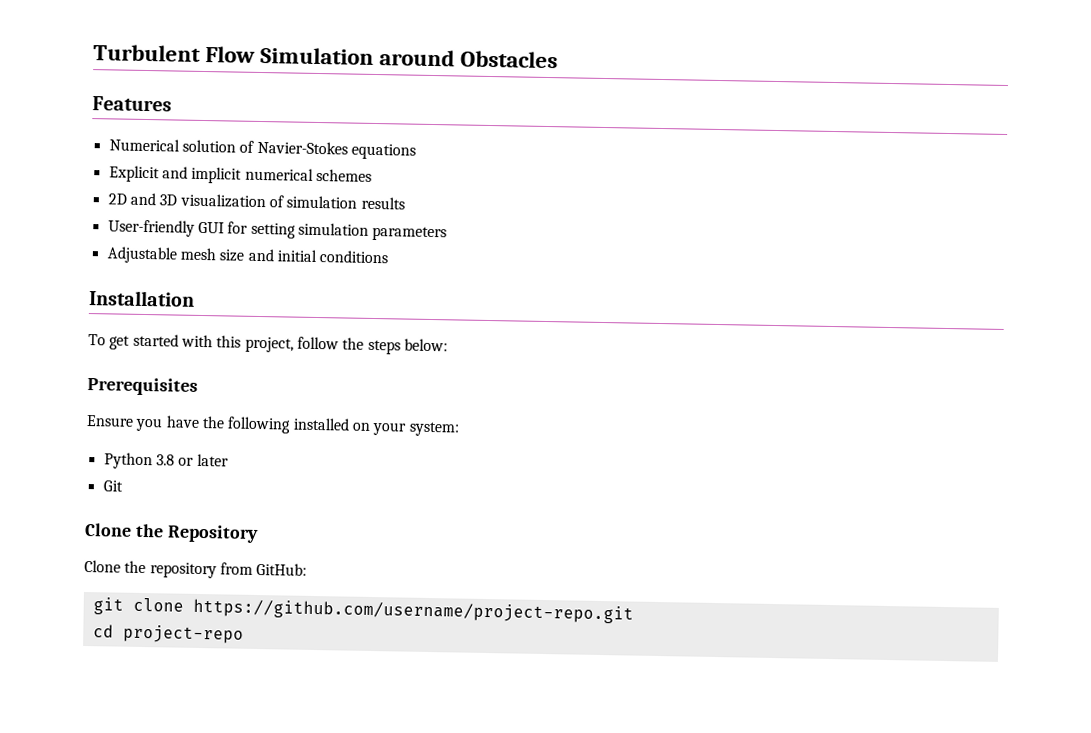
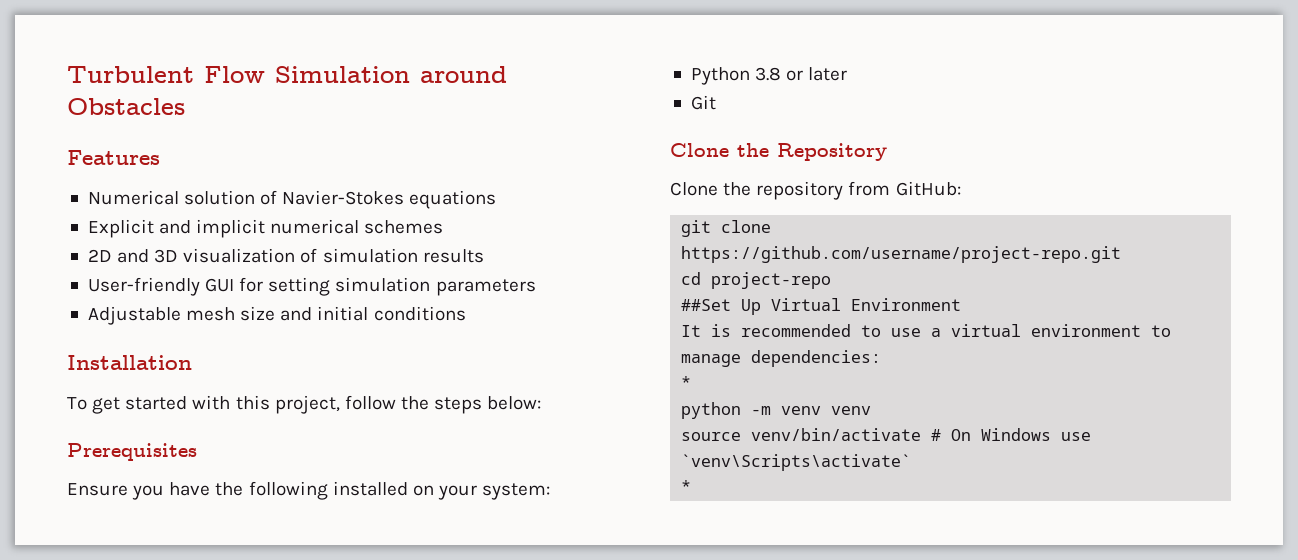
(244, 634) none -> [681,298,962,315] [681,324,1172,337] [681,350,882,367] [681,376,692,389] [681,402,872,419] [681,428,1092,441] [681,454,912,471] [681,480,692,493] // ##Set Up Virtual Environment // It is recommended to use a virtual environment to manage dependencies: // * // python -m venv venv // source venv/bin/activate # On Windows use `venv\Scripts\activate` // *

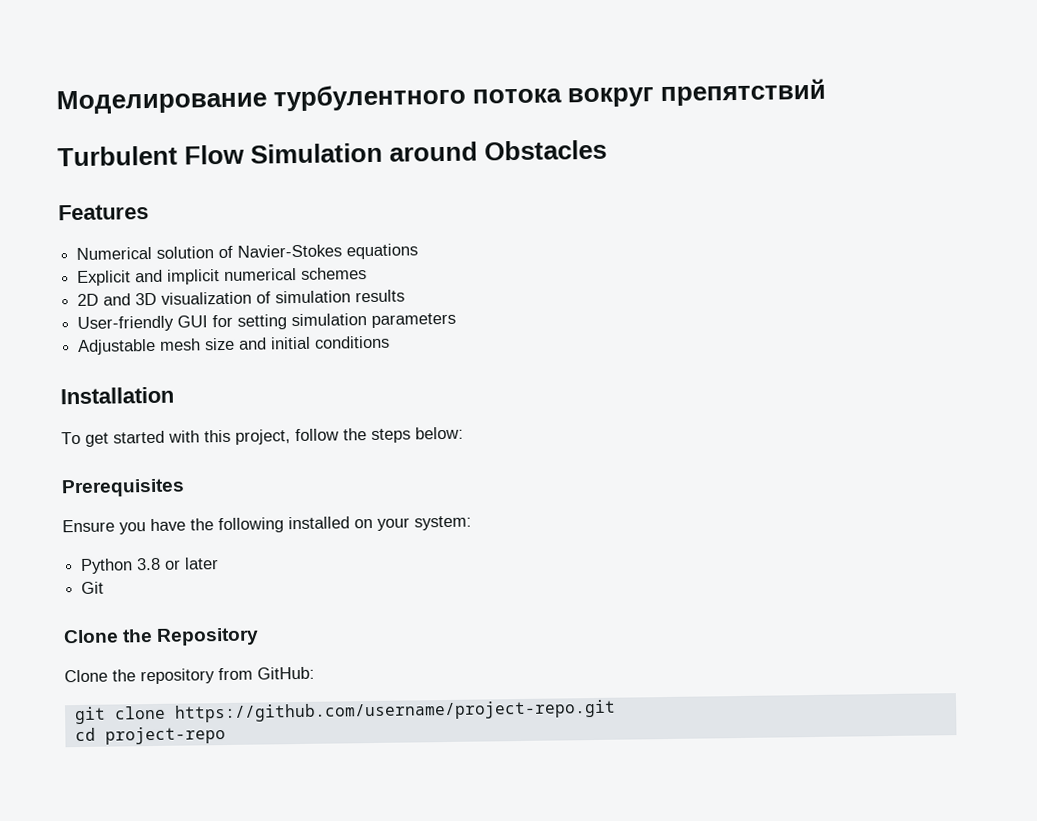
(67, 74) none -> [56,78,827,115] Моделирование турбулентного потока вокруг препятствий //
[681,298,962,315] [681,324,1172,337] [681,350,882,367] [681,376,692,389] [681,402,872,419] [681,428,1092,441] [681,454,912,471] [681,480,692,493] // ##Set Up Virtual Environment // It is recommended to use a virtual environment to manage dependencies: // * // python -m venv venv // source venv/bin/activate # On Windows use `venv\Scripts\activate` // * -> (226, 735) none

